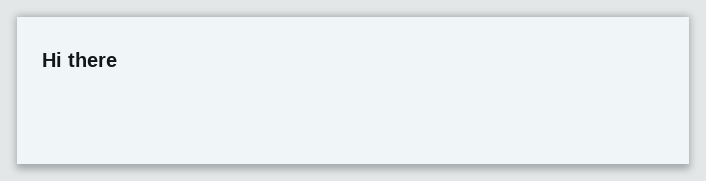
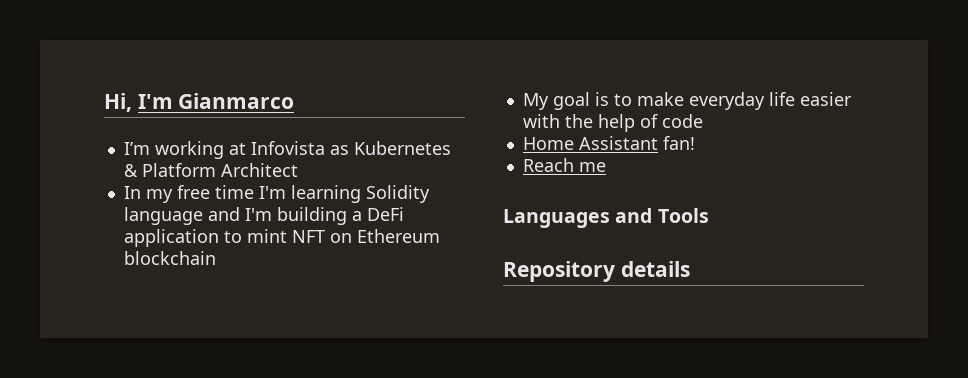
[42,52,117,67] Hi there -> [104,93,295,112] [123,141,451,159] [123,163,298,177] [123,185,430,203] [123,207,404,225] [123,229,440,247] [123,251,216,265] [522,92,852,110] [522,114,703,132] [522,136,695,150] [522,158,606,172] [503,208,709,228] [503,261,690,282] Hi, I'm Gianmarco // I’m working at Infovista as Kubernetes & Platform Architect // In my free time I'm learning Solidity language and I'm building a DeFi application to mint NFT on Ethereum blockchain // My goal is to make everyday life easier with the help of code // Home Assistant fan! // Reach me // Languages and Tools // Repository details

